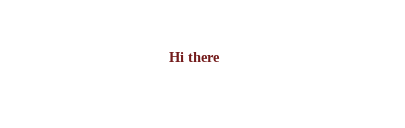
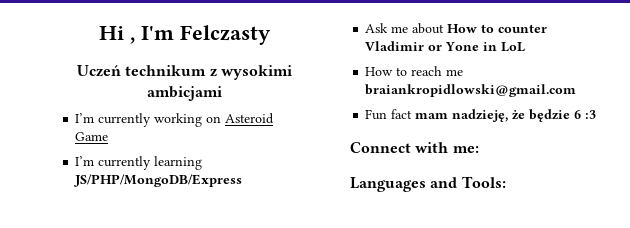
[187,52,220,62] there -> [130,25,271,45] [77,65,292,80] [147,86,222,101] [75,113,275,127] [75,132,109,141] [75,156,203,170] [74,174,243,187] [365,23,548,34] [365,41,526,52] [365,66,464,76] [365,84,577,97] [365,109,597,122] [350,142,479,153] [350,176,506,192] , I'm Felczasty // Uczeń technikum z wysokimi ambicjami // I’m currently working on Asteroid Game // I’m currently learning JS/PHP/MongoDB/Express // Ask me about How to counter Vladimir or Yone in LoL // How to reach me braiankropidlowski@gmail.com // Fun fact mam nadzieję, że będzie 6 :3 // Connect with me: // Languages and Tools:

